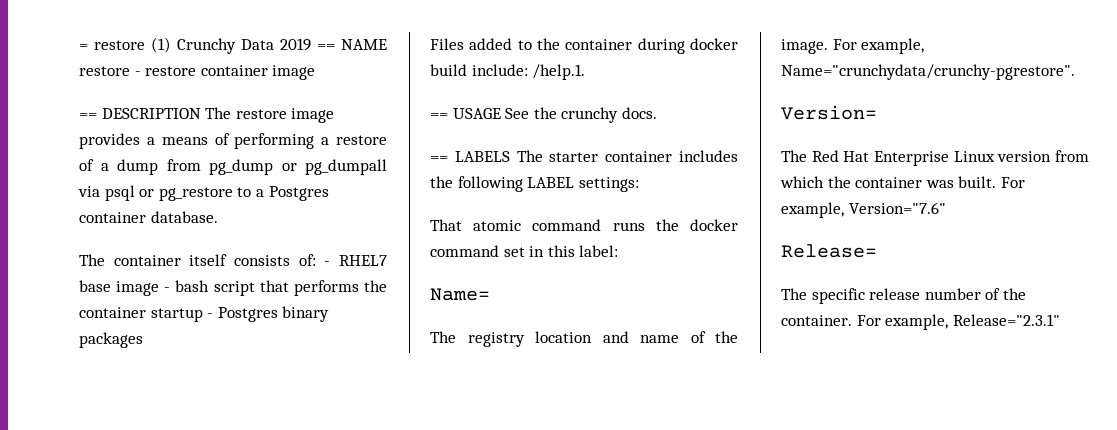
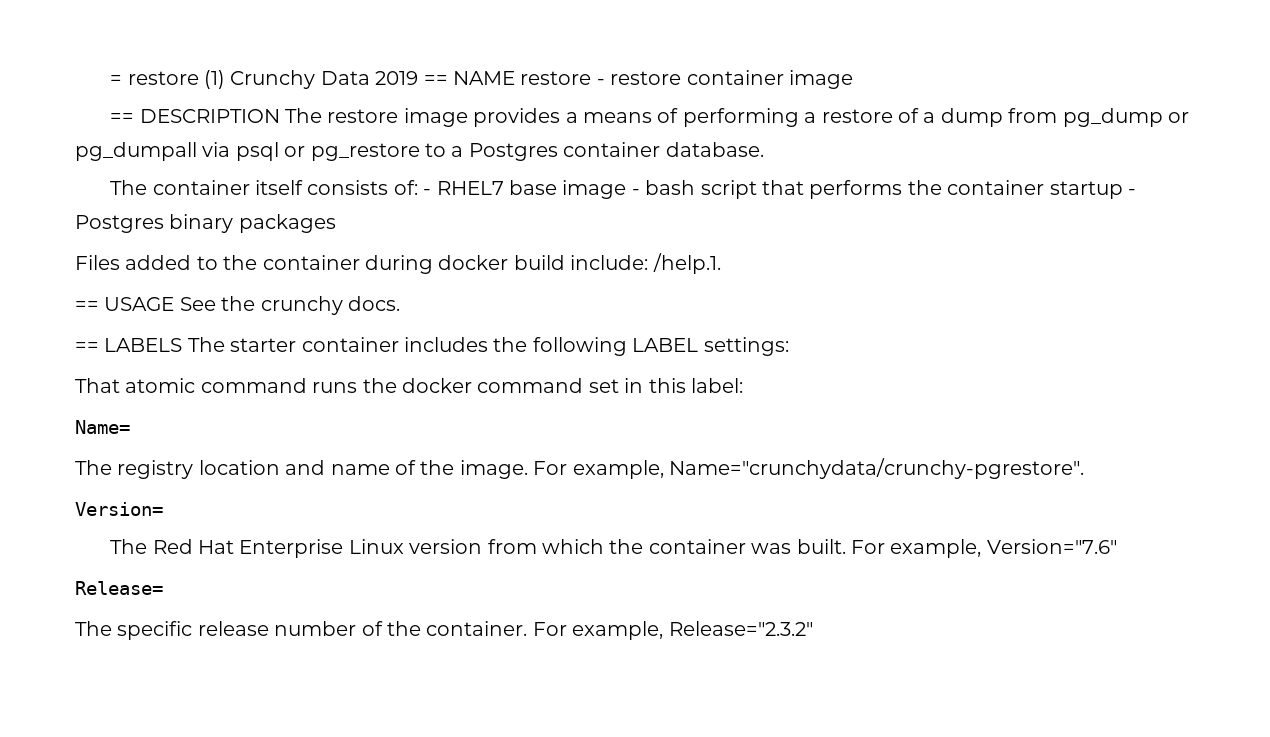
[952,314,1060,326] Release="2.3.1" -> [668,621,813,636] Release="2.3.2"

